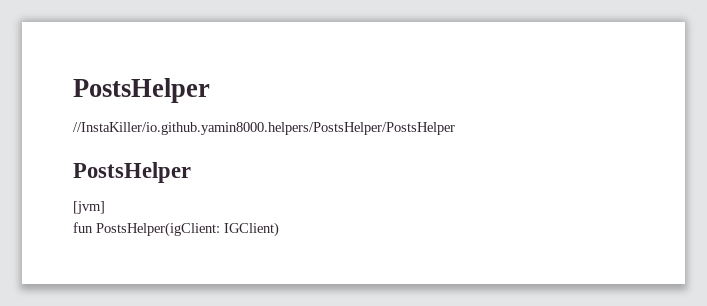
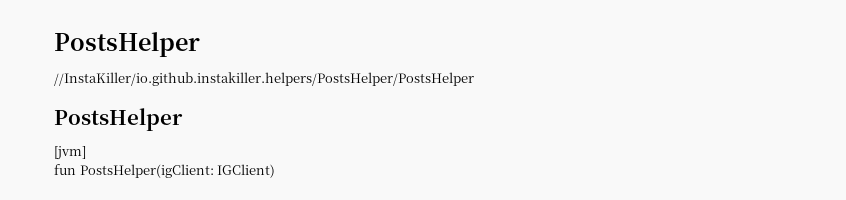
[73,78,210,103] [73,122,455,135] PostsHelper // //InstaKiller/io.github.yamin8000.helpers/PostsHelper/PostsHelper -> [54,32,200,57] [54,72,474,86] PostsHelper // //InstaKiller/io.github.instakiller.helpers/PostsHelper/PostsHelper

